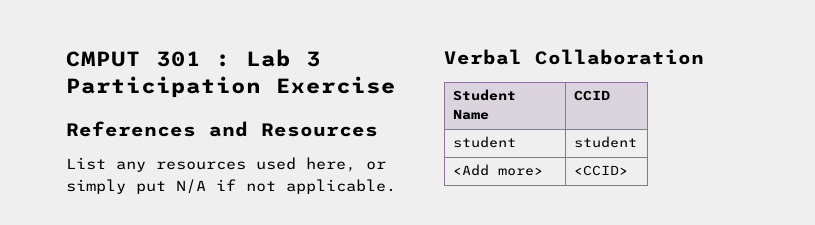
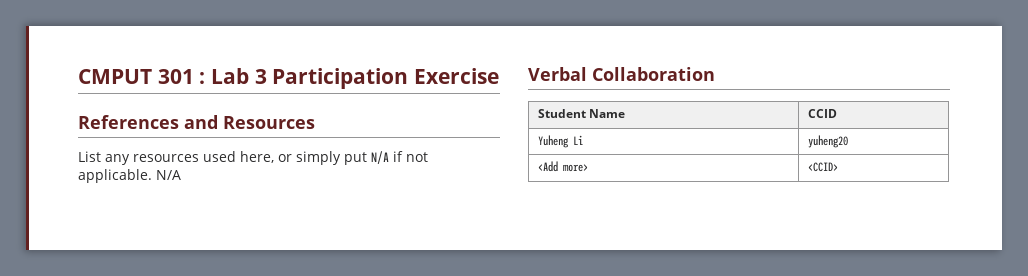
(396, 186) none -> [156,170,181,180] N/A
[452,136,516,148] [573,136,637,148] student | student -> [537,135,583,148] [807,135,848,148] Yuheng Li | yuheng20

